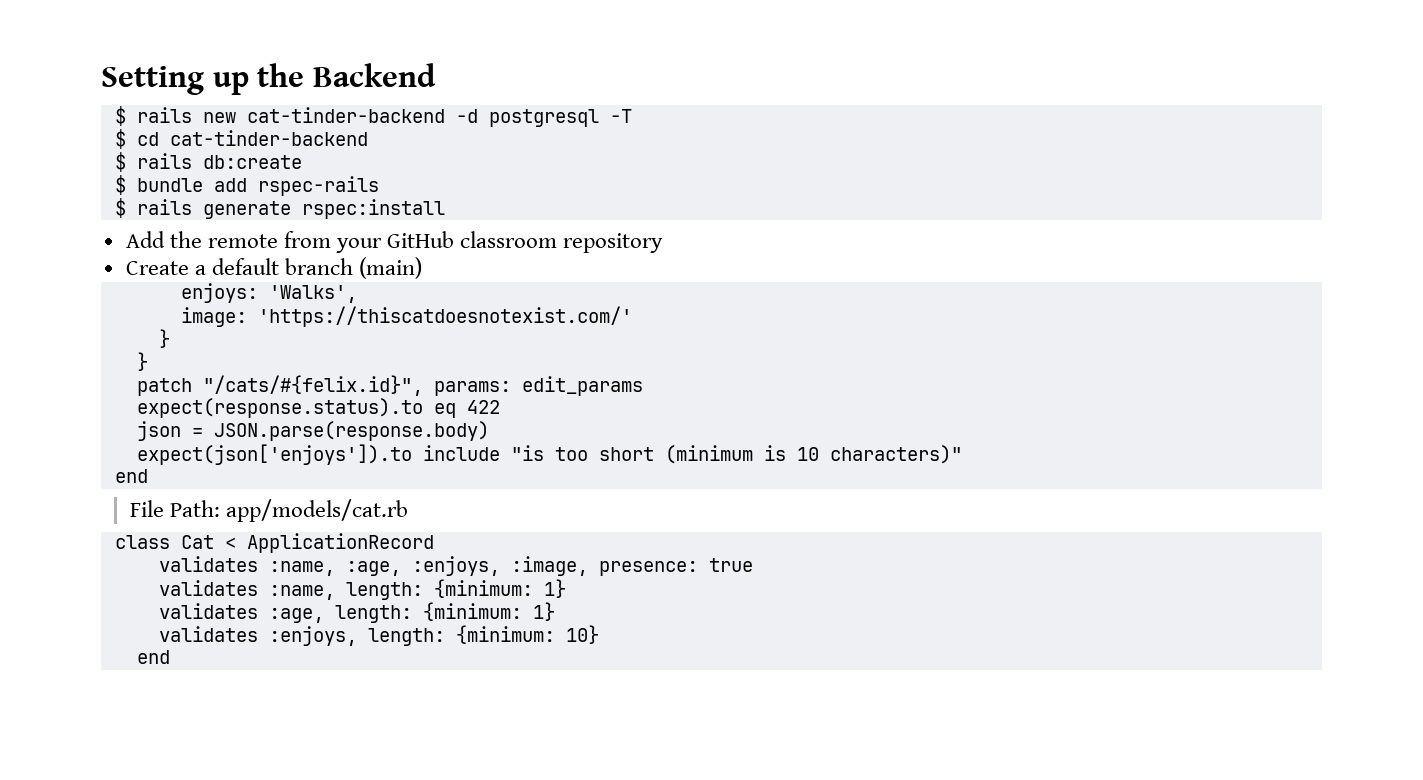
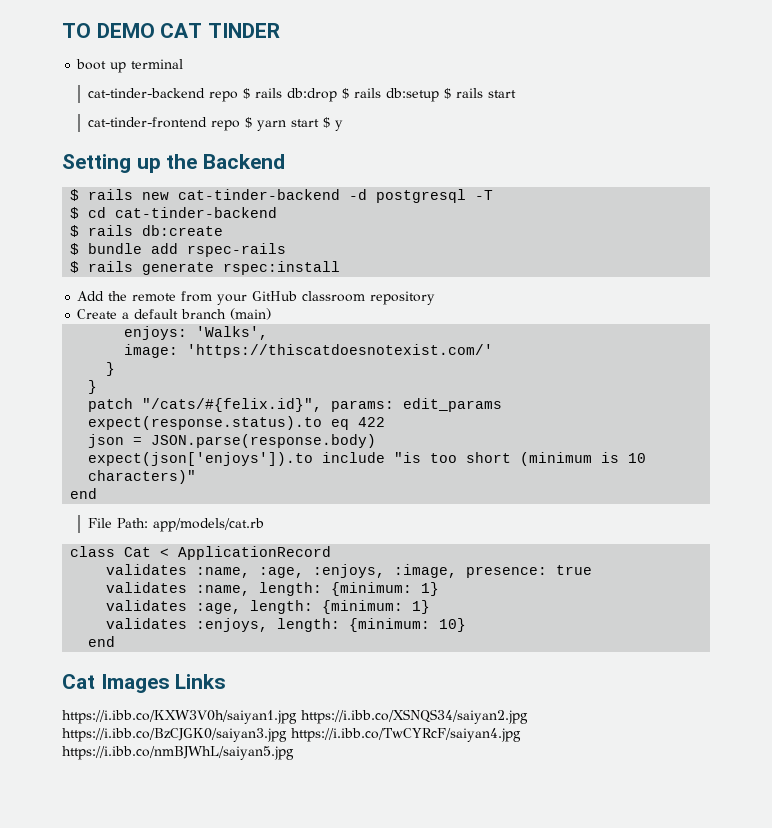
(101, 80) none -> [62,23,281,38] [76,59,184,73] [87,88,516,102] [87,117,343,131] TO DEMO CAT TINDER // boot up terminal // cat-tinder-backend repo $ rails db:drop $ rails db:setup $ rails start // cat-tinder-frontend repo $ yarn start $ y //
(170, 657) none -> [62,674,227,693] [62,709,528,724] [62,728,521,742] [62,746,294,760] // Cat Images Links // https://i.ibb.co/KXW3V0h/saiyan1.jpg https://i.ibb.co/XSNQS34/saiyan2.jpg https://i.ibb.co/BzCJGK0/saiyan3.jpg https://i.ibb.co/TwCYRcF/saiyan4.jpg https://i.ibb.co/nmBJWhL/saiyan5.jpg

